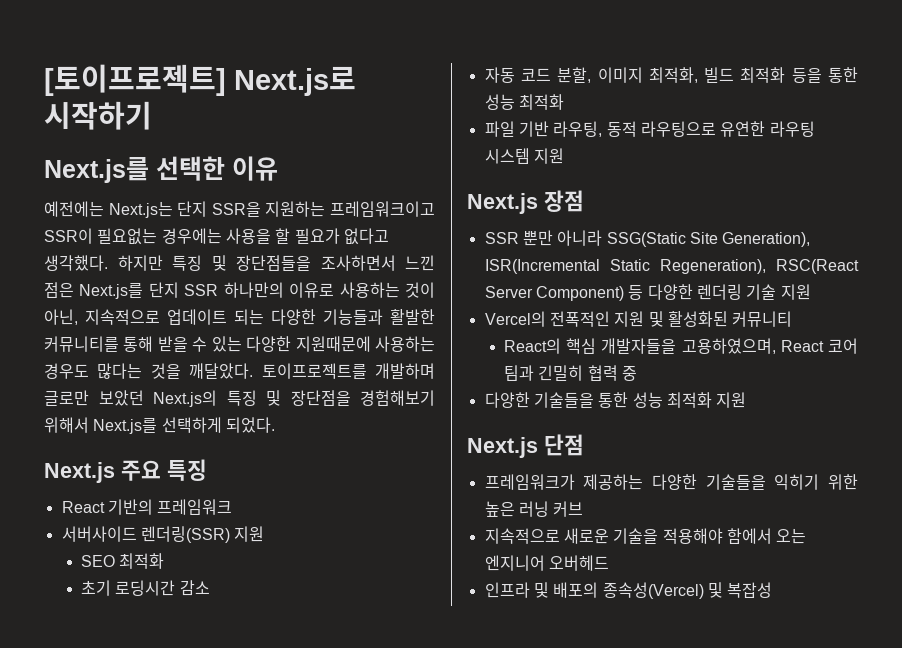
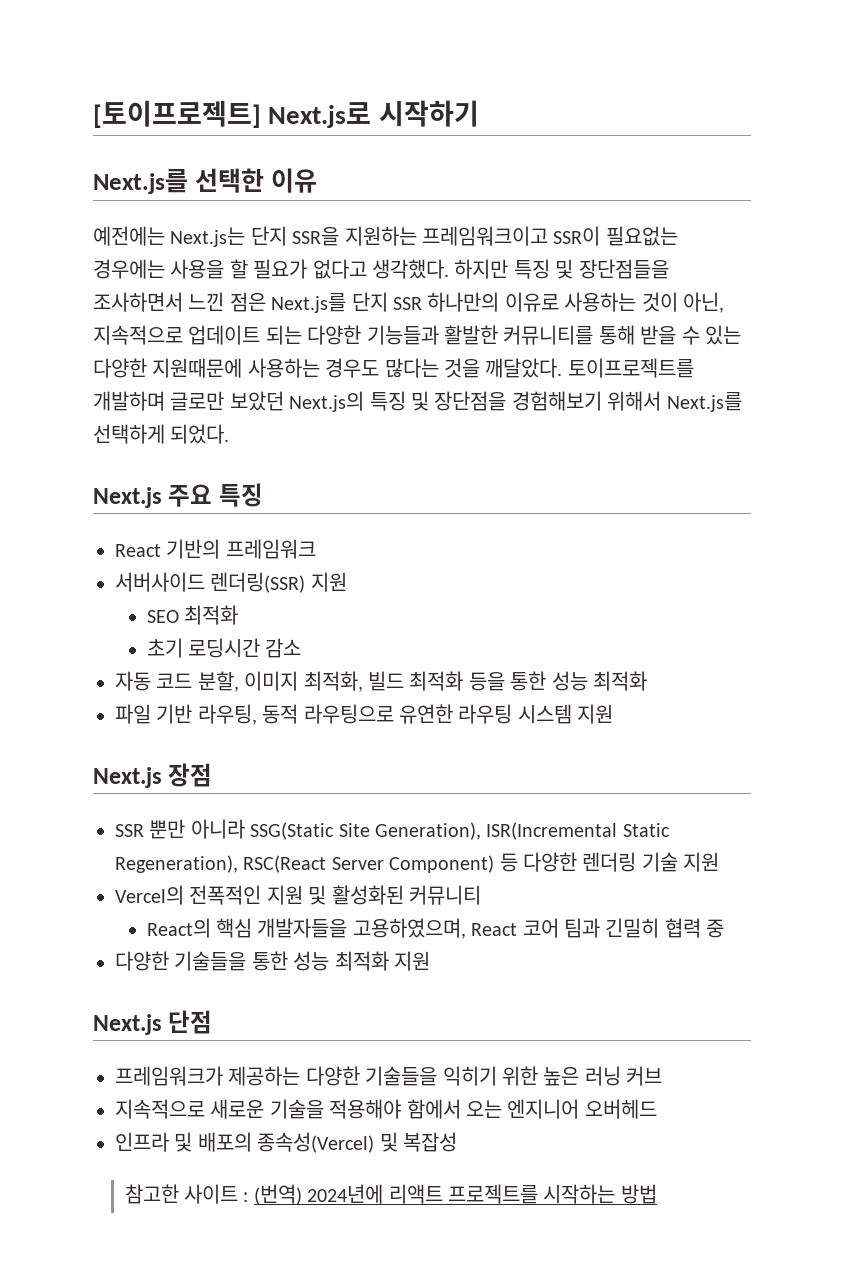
(773, 590) none -> [124,1184,657,1205] // 참고한 사이트 : (번역) 2024년에 리액트 프로젝트를 시작하는 방법

